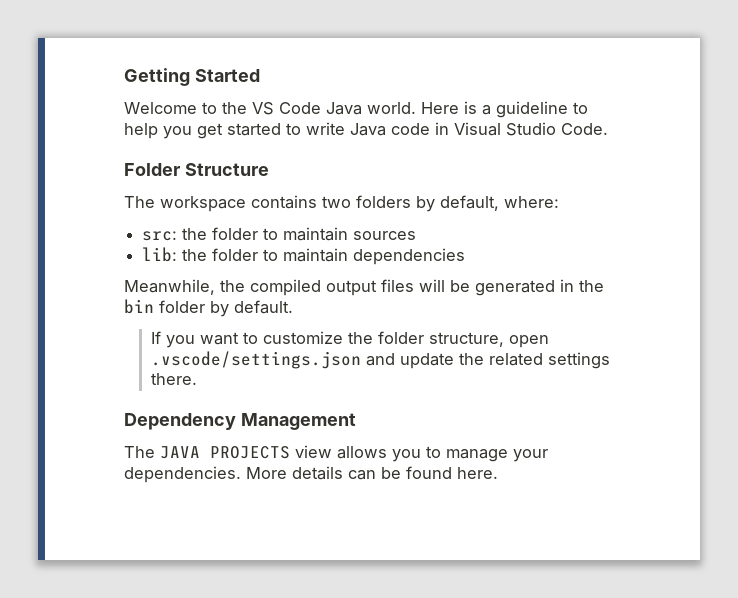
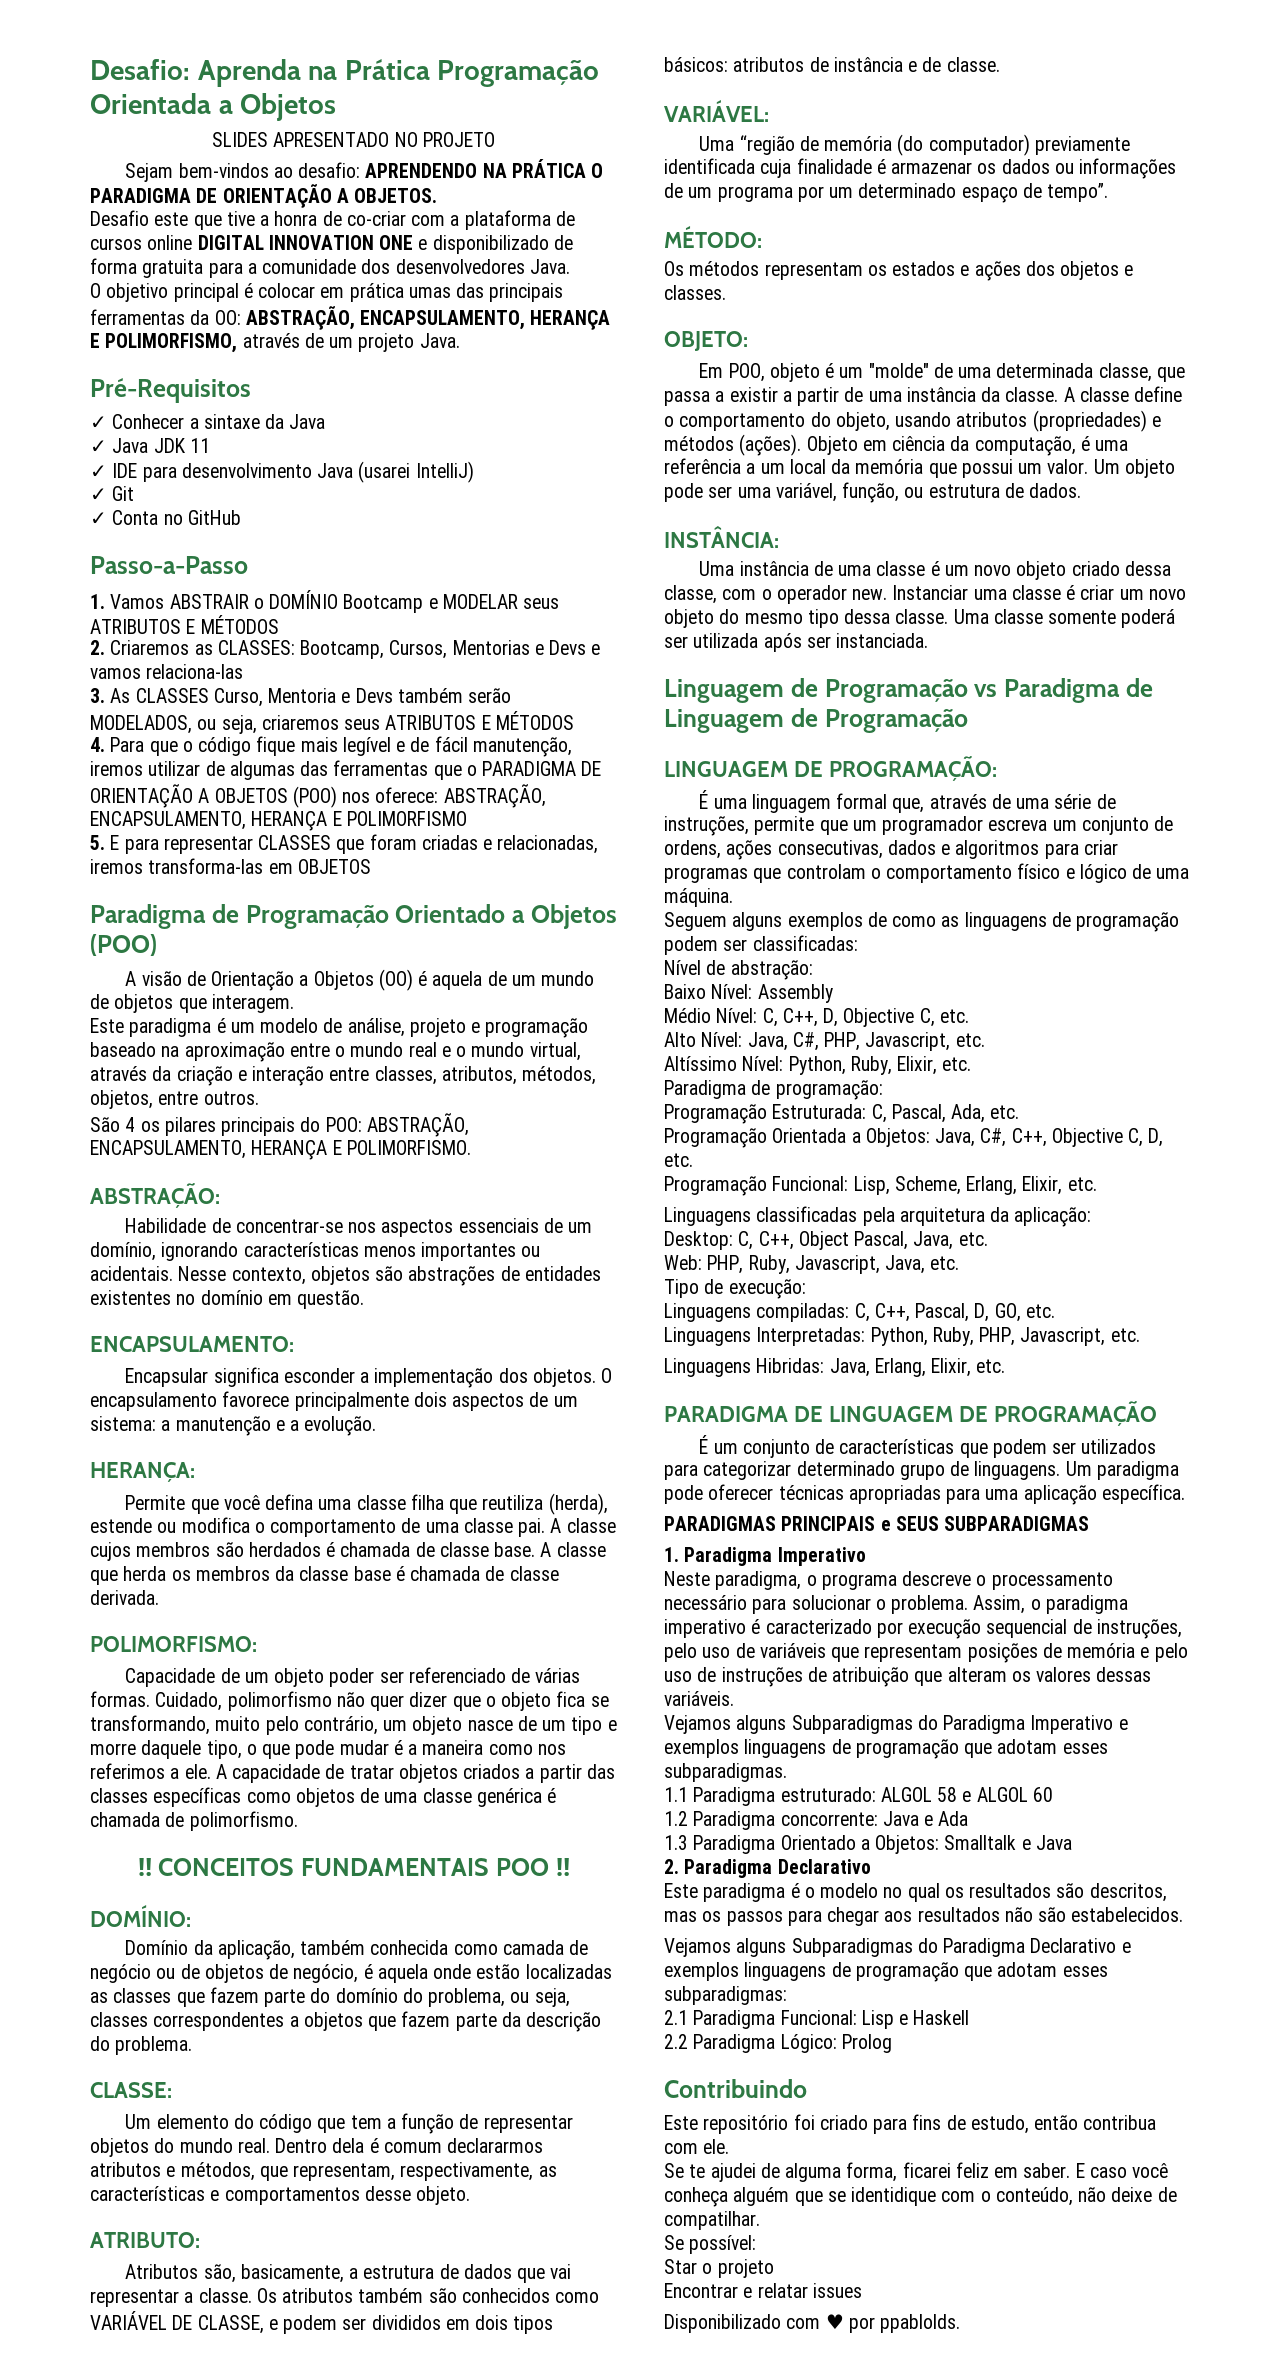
[124,68,260,86] [124,101,588,118] [124,122,608,139] [124,163,269,176] [124,195,559,212] [142,227,417,241] [142,247,466,265] [124,279,604,296] [124,299,293,317] [150,331,549,348] [150,351,610,369] [150,373,197,385] [124,413,356,430] [124,445,548,462] [124,466,498,483] Getting Started // Welcome to the VS Code Java world. Here is a guideline to help you get started to write Java code in Visual Studio Code. // Folder Structure // The workspace contains two folders by default, where: // src: the folder to maintain sources // lib: the folder to maintain dependencies // Meanwhile, the compiled output files will be generated in the bin folder by default. // If you want to customize the folder structure, open .vscode/settings.json and update the related settings there. // Dependency Management // The JAVA PROJECTS view allows you to manage your dependencies. More details can be found here. -> [90,59,600,87] [90,93,337,121] [212,132,495,147] [125,159,604,182] [90,184,438,208] [90,210,575,230] [90,235,573,254] [90,258,570,278] [90,283,564,302] [90,306,611,330] [90,333,460,353] [90,378,251,403] [90,414,326,429] [90,438,210,453] [90,461,474,483] [90,486,135,501] [90,510,241,525] [90,556,248,574] [90,590,560,613] [90,615,279,634] [90,640,601,659] [90,664,244,679] [90,688,512,707] [90,711,574,734] [90,736,572,757] [90,760,602,780] [90,784,546,808] [90,811,467,831] [90,834,599,854] [90,858,371,874] [90,904,617,929] [90,934,157,956] [125,969,595,991] [90,994,294,1013] [90,1018,589,1038] [90,1042,581,1062] [90,1066,597,1086] [90,1090,259,1109] [90,1113,469,1137] [90,1140,471,1160] [90,1183,220,1208] [125,1218,593,1237] [90,1242,541,1261] [90,1266,601,1286] [90,1290,365,1309] [90,1336,294,1352] [125,1367,613,1388] [90,1391,578,1411] [90,1416,377,1436] [90,1462,195,1482] [125,1493,608,1515] [90,1517,616,1537] [90,1542,606,1561] [90,1566,559,1585] [90,1590,159,1605] [90,1636,257,1652] [125,1667,581,1687] [90,1691,609,1711] [90,1715,617,1735] [90,1740,566,1759] [90,1763,615,1783] [90,1787,557,1807] [90,1811,298,1831] [137,1858,570,1876] [90,1905,191,1927] [125,1940,589,1960] [90,1964,612,1983] [90,1987,570,2007] [90,2011,602,2032] [90,2036,193,2055] [90,2082,172,2098] [125,2113,573,2134] [90,2138,544,2157] [90,2162,557,2181] [90,2186,471,2205] [90,2232,200,2248] [125,2264,572,2283] [90,2288,600,2307] [90,2311,554,2334] [664,57,1000,72] [664,100,769,122] [699,134,1130,156] [664,158,1177,179] [664,183,1109,203] [664,226,762,248] [664,261,1134,281] [664,285,726,300] [664,331,748,351] [699,363,1185,382] [664,386,1183,406] [664,410,1161,432] [664,434,1129,456] [664,458,1175,478] [664,482,1082,503] [664,526,779,548] [699,561,1171,580] [664,585,1186,604] [664,609,1176,628] [664,633,929,652] [664,678,1153,703] [664,708,968,733] [664,756,997,781] [699,790,1116,813] [664,816,1174,836] [664,840,1118,860] [664,863,1190,883] [664,888,733,907] [664,912,1180,932] [664,935,858,955] [664,960,813,980] [664,984,833,1003] [664,1008,969,1027] [664,1032,985,1051] [664,1056,972,1075] [664,1080,883,1100] [664,1104,1020,1124] [664,1128,1164,1148] [664,1153,693,1167] [664,1176,1097,1196] [664,1206,1092,1227] [664,1231,988,1250] [664,1255,960,1274] [664,1279,806,1299] [664,1303,1055,1322] [664,1327,1140,1346] [664,1358,1006,1377] [664,1401,1157,1426] [699,1435,1157,1458] [664,1461,1179,1480] [664,1484,1185,1505] [664,1516,1090,1531] [664,1547,866,1566] [664,1571,1113,1590] [664,1595,1128,1614] [664,1619,1182,1639] [664,1643,1188,1663] [664,1667,1152,1687] [664,1691,734,1706] [664,1715,1128,1734] [664,1739,1108,1759] [664,1763,787,1782] [664,1787,1053,1806] [664,1811,969,1830] [664,1835,1072,1854] [664,1859,871,1878] [664,1883,1167,1902] [664,1907,1184,1926] [664,1938,1131,1957] [664,1962,1108,1982] [664,1986,787,2005] [664,2010,970,2029] [664,2034,892,2053] [664,2079,807,2098] [664,2114,1157,2134] [664,2139,730,2154] [664,2162,1169,2182] [664,2187,1177,2207] [664,2211,760,2230] [664,2235,757,2254] [664,2259,774,2278] [664,2283,862,2298] [664,2314,961,2333] Desafio: Aprenda na Prática Programação Orientada a Objetos // SLIDES APRESENTADO NO PROJETO // Sejam bem-vindos ao desafio: APRENDENDO NA PRÁTICA O PARADIGMA DE ORIENTAÇÃO A OBJETOS. // Desafio este que tive a honra de co-criar com a plataforma de cursos online DIGITAL INNOVATION ONE e disponibilizado de forma gratuita para a comunidade dos desenvolvedores Java. // O objetivo principal é colocar em prática umas das principais ferramentas da OO: ABSTRAÇÃO, ENCAPSULAMENTO, HERANÇA E POLIMORFISMO, através de um projeto Java. // Pré-Requisitos // ✓ Conhecer a sintaxe da Java // ✓ Java JDK 11 // ✓ IDE para desenvolvimento Java (usarei IntelliJ) // ✓ Git // ✓ Conta no GitHub // Passo-a-Passo // 1. Vamos ABSTRAIR o DOMÍNIO Bootcamp e MODELAR seus ATRIBUTOS E MÉTODOS // 2. Criaremos as CLASSES: Bootcamp, Cursos, Mentorias e Devs e vamos relaciona-las // 3. As CLASSES Curso, Mentoria e Devs também serão MODELADOS, ou seja, criaremos seus ATRIBUTOS E MÉTODOS // 4. Para que o código fique mais legível e de fácil manutenção, iremos utilizar de algumas das ferramentas que o PARADIGMA DE ORIENTAÇÃO A OBJETOS (POO) nos oferece: ABSTRAÇÃO, ENCAPSULAMENTO, HERANÇA E POLIMORFISMO // 5. E para representar CLASSES que foram criadas e relacionadas, iremos transforma-las em OBJETOS // Paradigma de Programação Orientado a Objetos (POO) // A visão de Orientação a Objetos (OO) é aquela de um mundo de objetos que interagem. // Este paradigma é um modelo de análise, projeto e programação baseado na aproximação entre o mundo real e o mundo virtual, através da criação e interação entre classes, atributos, métodos, objetos, entre outros. // São 4 os pilares principais do POO: ABSTRAÇÃO, ENCAPSULAMENTO, HERANÇA E POLIMORFISMO. // ABSTRAÇÃO: // Habilidade de concentrar-se nos aspectos essenciais de um domínio, ignorando características menos importantes ou acidentais. Nesse contexto, objetos são abstrações de entidades existentes no domínio em questão. // ENCAPSULAMENTO: // Encapsular significa esconder a implementação dos objetos. O encapsulamento favorece principalmente dois aspectos de um sistema: a manutenção e a evolução. // HERANÇA: // Permite que você defina uma classe filha que reutiliza (herda), estende ou modifica o comportamento de uma classe pai. A classe cujos membros são herdados é chamada de classe base. A classe que herda os membros da classe base é chamada de classe derivada. // POLIMORFISMO: // Capacidade de um objeto poder ser referenciado de várias formas. Cuidado, polimorfismo não quer dizer que o objeto fica se transformando, muito pelo contrário, um objeto nasce de um tipo e morre daquele tipo, o que pode mudar é a maneira como nos referimos a ele. A capacidade de tratar objetos criados a partir das classes específicas como objetos de uma classe genérica é chamada de polimorfismo. // ‼ CONCEITOS FUNDAMENTAIS POO ‼ // DOMÍNIO: // Domínio da aplicação, também conhecida como camada de negócio ou de objetos de negócio, é aquela onde estão localizadas as classes que fazem parte do domínio do problema, ou seja, classes correspondentes a objetos que fazem parte da descrição do problema. // CLASSE: // Um elemento do código que tem a função de representar objetos do mundo real. Dentro dela é comum declararmos atributos e métodos, que representam, respectivamente, as características e comportamentos desse objeto. // ATRIBUTO: // Atributos são, basicamente, a estrutura de dados que vai representar a classe. Os atributos também são conhecidos como VARIÁVEL DE CLASSE, e podem ser divididos em dois tipos básicos: atributos de instância e de classe. // VARIÁVEL: // Uma “região de memória (do computador) previamente identificada cuja finalidade é armazenar os dados ou informações de um programa por um determinado espaço de tempo”. // MÉTODO: // Os métodos representam os estados e ações dos objetos e classes. // OBJETO: // Em POO, objeto é um "molde" de uma determinada classe, que passa a existir a partir de uma instância da classe. A classe define o comportamento do objeto, usando atributos (propriedades) e métodos (ações). Objeto em ciência da computação, é uma referência a um local da memória que possui um valor. Um objeto pode ser uma variável, função, ou estrutura de dados. // INSTÂNCIA: // Uma instância de uma classe é um novo objeto criado dessa classe, com o operador new. Instanciar uma classe é criar um novo objeto do mesmo tipo dessa classe. Uma classe somente poderá ser utilizada após ser instanciada. // Linguagem de Programação vs Paradigma de Linguagem de Programação // LINGUAGEM DE PROGRAMAÇÃO: // É uma linguagem formal que, através de uma série de instruções, permite que um programador escreva um conjunto de ordens, ações consecutivas, dados e algoritmos para criar programas que controlam o comportamento físico e lógico de uma máquina. // Seguem alguns exemplos de como as linguagens de programação podem ser classificadas: // Nível de abstração: // Baixo Nível: Assembly // Médio Nível: C, C++, D, Objective C, etc. // Alto Nível: Java, C#, PHP, Javascript, etc. // Altíssimo Nível: Python, Ruby, Elixir, etc. // Paradigma de programação: // Programação Estruturada: C, Pascal, Ada, etc. // Programação Orientada a Objetos: Java, C#, C++, Objective C, D, etc. // Programação Funcional: Lisp, Scheme, Erlang, Elixir, etc. // Linguagens classificadas pela arquitetura da aplicação: // Desktop: C, C++, Object Pascal, Java, etc. // Web: PHP, Ruby, Javascript, Java, etc. // Tipo de execução: // Linguagens compiladas: C, C++, Pascal, D, GO, etc. // Linguagens Interpretadas: Python, Ruby, PHP, Javascript, etc. // Linguagens Hibridas: Java, Erlang, Elixir, etc. // PARADIGMA DE LINGUAGEM DE PROGRAMAÇÃO // É um conjunto de características que podem ser utilizados para categorizar determinado grupo de linguagens. Um paradigma pode oferecer técnicas apropriadas para uma aplicação específica. // PARADIGMAS PRINCIPAIS e SEUS SUBPARADIGMAS // 1. Paradigma Imperativo // Neste paradigma, o programa descreve o processamento necessário para solucionar o problema. Assim, o paradigma imperativo é caracterizado por execução sequencial de instruções, pelo uso de variáveis que representam posições de memória e pelo uso de instruções de atribuição que alteram os valores dessas variáveis. // Vejamos alguns Subparadigmas do Paradigma Imperativo e exemplos linguagens de programação que adotam esses subparadigmas. // 1.1 Paradigma estruturado: ALGOL 58 e ALGOL 60 // 1.2 Paradigma concorrente: Java e Ada // 1.3 Paradigma Orientado a Objetos: Smalltalk e Java // 2. Paradigma Declarativo // Este paradigma é o modelo no qual os resultados são descritos, mas os passos para chegar aos resultados não são estabelecidos. // Vejamos alguns Subparadigmas do Paradigma Declarativo e exemplos linguagens de programação que adotam esses subparadigmas: // 2.1 Paradigma Funcional: Lisp e Haskell // 2.2 Paradigma Lógico: Prolog // Contribuindo // Este repositório foi criado para fins de estudo, então contribua com ele. // Se te ajudei de alguma forma, ficarei feliz em saber. E caso você conheça alguém que se identidique com o conteúdo, não deixe de compatilhar. // Se possível: // Star o projeto // Encontrar e relatar issues // Disponibilizado com ♥ por ppablolds.

